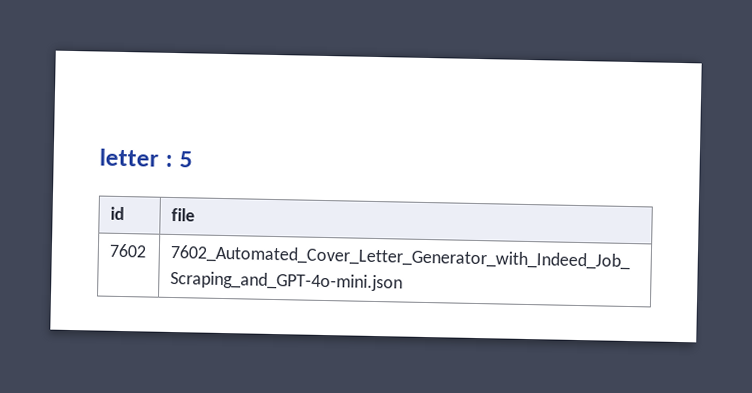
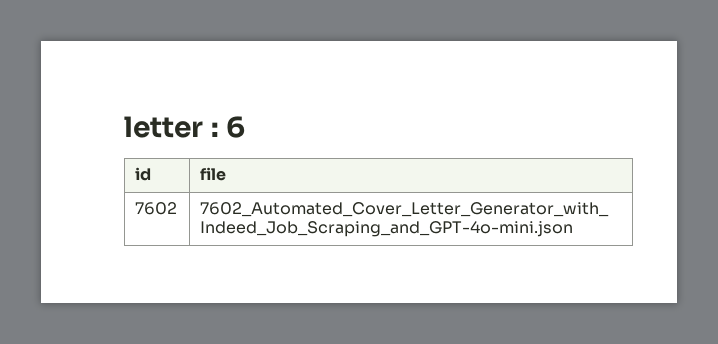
[178,151,193,168] 5 -> [226,116,246,138] 6

